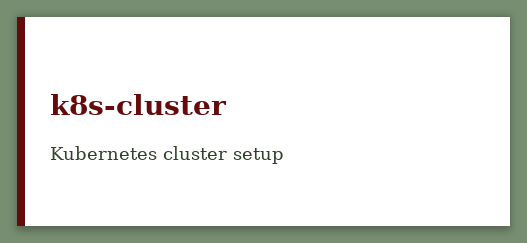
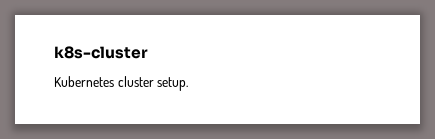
[233,148,284,164] setup -> [157,77,189,91] setup.

